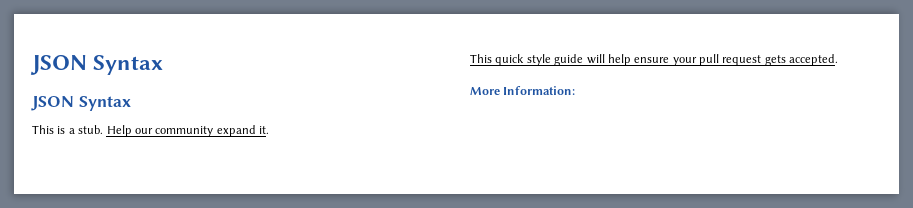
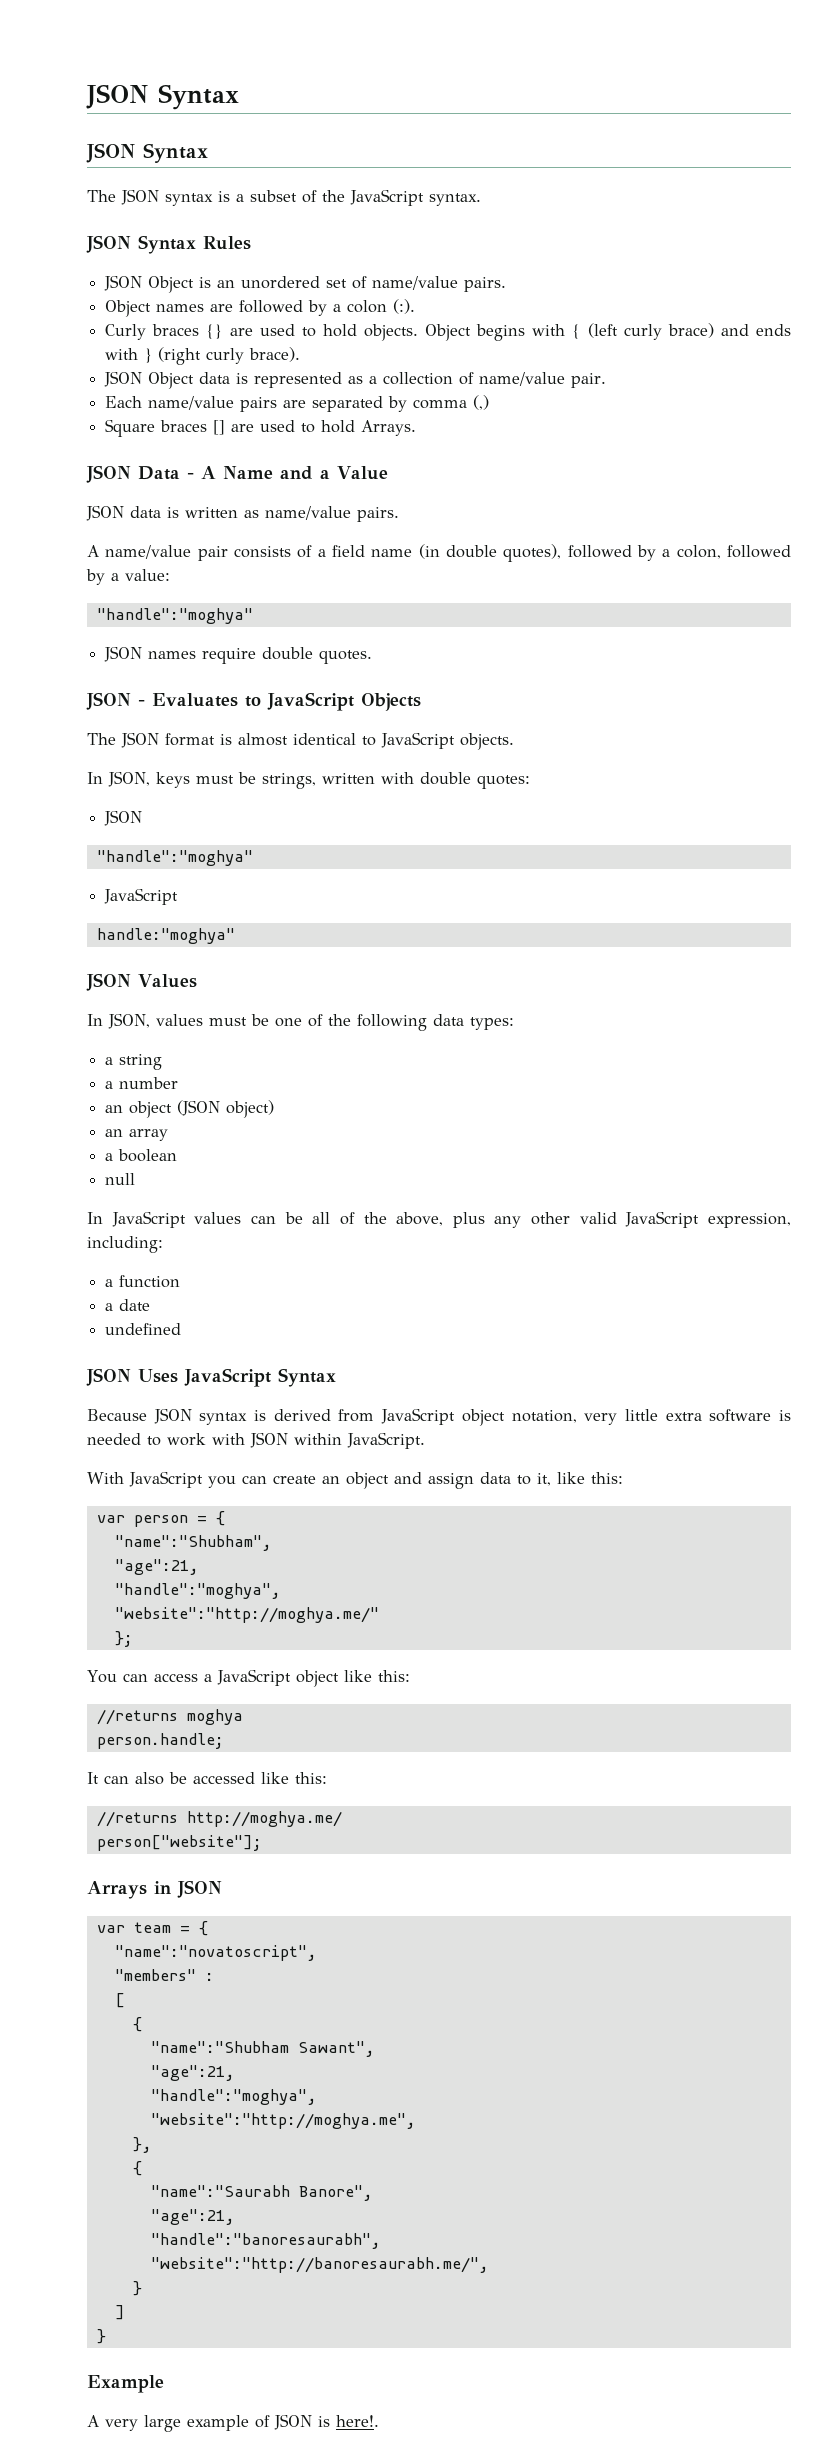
[32,125,269,137] [470,54,839,66] [470,86,576,95] This is a stub. Help our community expand it. // This quick style guide will help ensure your pull request gets accepted. // More Information: -> [87,189,481,206] [86,235,251,254] [104,275,507,293] [105,299,416,317] [105,323,792,341] [105,347,301,365] [104,371,607,389] [105,395,490,412] [105,419,417,437] [86,465,388,483] [86,505,399,522] [87,544,791,562] [86,569,170,585] [96,608,253,624] [104,646,373,664] [86,692,421,711] [87,732,514,750] [87,771,530,789] [104,810,143,826] [96,850,253,866] [104,888,179,905] [96,928,235,944] [86,973,197,991] [87,1013,514,1031] [105,1054,163,1070] [105,1077,179,1089] [105,1100,275,1118] [105,1129,169,1141] [105,1149,178,1162] [105,1173,136,1185] [87,1211,791,1228] [87,1236,163,1253] [105,1275,181,1288] [105,1299,151,1311] [105,1323,182,1335] [86,1368,336,1387] [87,1408,792,1426] [87,1432,425,1449] [87,1471,623,1489] [96,1511,225,1527] [114,1535,272,1551] [114,1559,199,1575] [114,1583,281,1599] [114,1607,379,1623] [114,1631,133,1647] [87,1669,410,1687] [96,1709,243,1725] [96,1733,224,1749] [87,1772,327,1785] [96,1811,342,1827] [96,1835,262,1851] [87,1880,222,1899] [96,1921,208,1936] [114,1945,317,1961] [114,1969,214,1981] [114,1993,125,2008] [132,2017,142,2032] [150,2041,375,2057] [150,2065,235,2081] [150,2089,317,2105] [150,2113,416,2129] [132,2137,152,2153] [132,2161,142,2176] [150,2185,373,2201] [150,2209,235,2225] [150,2233,381,2249] [150,2257,489,2273] [132,2281,142,2296] [114,2305,125,2320] [96,2329,106,2344] [87,2375,164,2393] [87,2414,379,2432] The JSON syntax is a subset of the JavaScript syntax. // JSON Syntax Rules // JSON Object is an unordered set of name/value pairs. // Object names are followed by a colon (:). // Curly braces {} are used to hold objects. Object begins with { (left curly brace) and ends with } (right curly brace). // JSON Object data is represented as a collection of name/value pair. // Each name/value pairs are separated by comma (,) // Square braces [] are used to hold Arrays. // JSON Data - A Name and a Value // JSON data is written as name/value pairs. // A name/value pair consists of a field name (in double quotes), followed by a colon, followed by a value: // "handle":"moghya" // JSON names require double quotes. // JSON - Evaluates to JavaScript Objects // The JSON format is almost identical to JavaScript objects. // In JSON, keys must be strings, written with double quotes: // JSON // "handle":"moghya" // JavaScript // handle:"moghya" // JSON Values // In JSON, values must be one of the following data types: // a string // a number // an object (JSON object) // an array // a boolean // null // In JavaScript values can be all of the above, plus any other valid JavaScript expression, including: // a function // a date // undefined // JSON Uses JavaScript Syntax // Because JSON syntax is derived from JavaScript object notation, very little extra software is needed to work with JSON within JavaScript. // With JavaScript you can create an object and assign data to it, like this: // var person = { // "name":"Shubham", // "age":21, // "handle":"moghya", // "website":"http://moghya.me/" // }; // You can access a JavaScript object like this: // //returns moghya // person.handle; // It can also be accessed like this: // //returns http://moghya.me/ // person["website"]; // Arrays in JSON // var team = { // "name":"novatoscript", // "members" : // [ // { // "name":"Shubham Sawant", // "age":21, // "handle":"moghya", // "website":"http://moghya.me", // }, // { // "name":"Saurabh Banore", // "age":21, // "handle":"banoresaurabh", // "website":"http://banoresaurabh.me/", // } // ] // } // Example // A very large example of JSON is here!.

